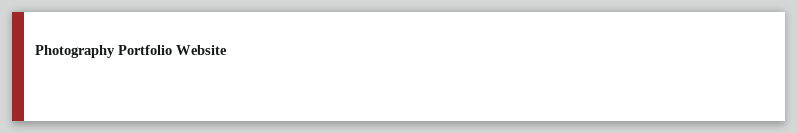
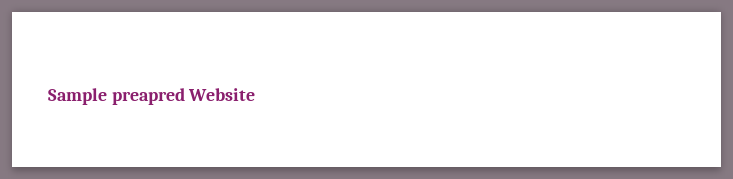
[35,45,172,58] Photography Portfolio -> [48,88,185,105] Sample preapred

